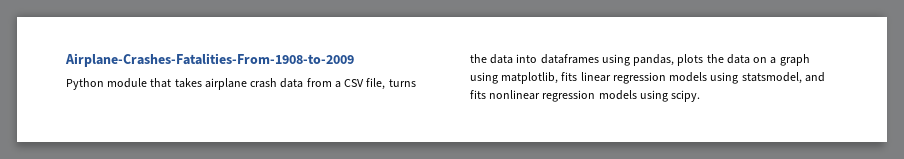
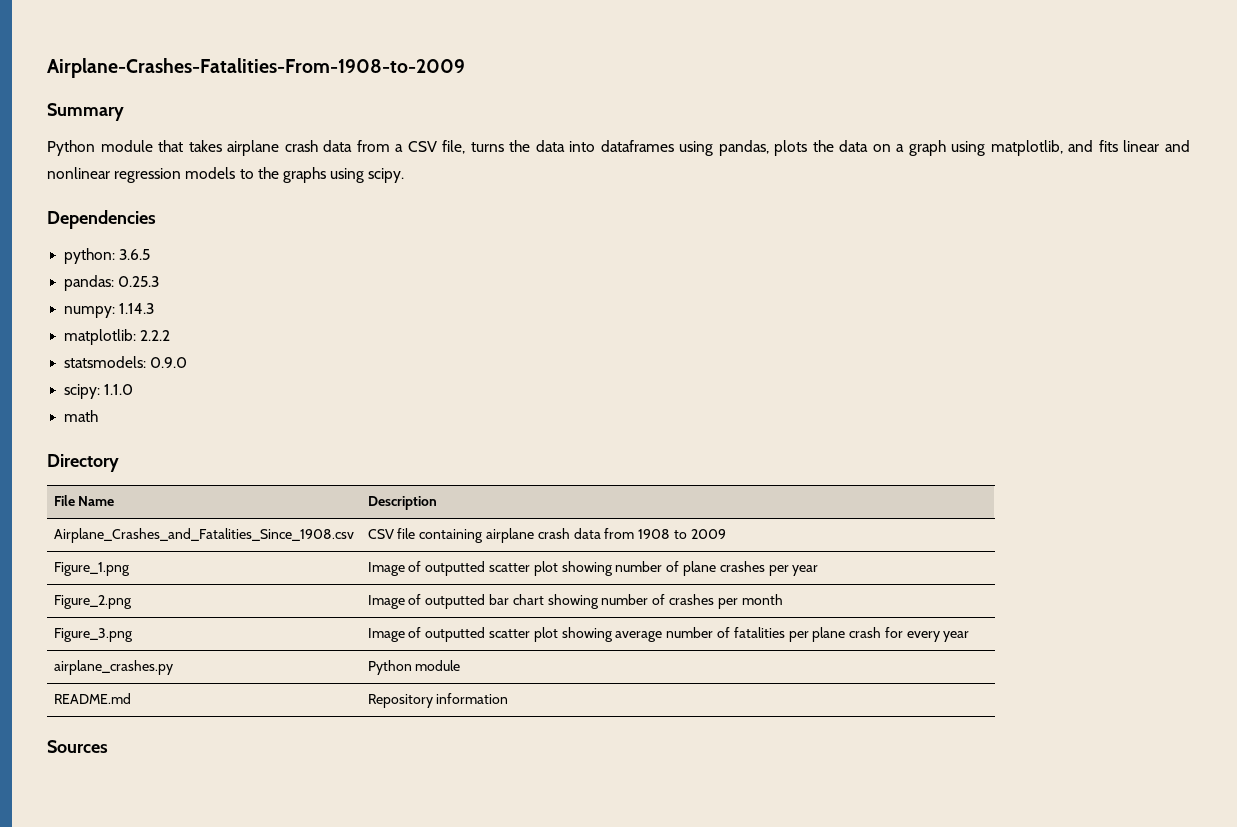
(354, 60) none -> [47,103,124,121] // Summary
(559, 78) none -> [1068,140,1094,152] and
[612,72,825,84] [470,90,701,102] regression models using statsmodel, and fits nonlinear regression models using scipy. -> [1164,140,1190,152] [47,167,405,183] [47,210,156,229] [64,248,151,264] [64,275,160,291] [64,303,155,318] [64,329,171,345] [64,356,188,368] [64,384,134,399] [64,410,99,422] [47,454,119,472] [53,495,115,506] [367,496,437,510] [53,528,354,543] [367,528,726,543] [53,562,130,576] [367,561,819,576] [53,595,132,609] [367,594,783,609] [53,628,133,642] [367,627,970,642] [53,660,173,675] [367,660,461,675] [53,693,131,704] [367,693,509,708] [47,740,108,753] and nonlinear regression models to the graphs using scipy. // Dependencies // python: 3.6.5 // pandas: 0.25.3 // numpy: 1.14.3 // matplotlib: 2.2.2 // statsmodels: 0.9.0 // scipy: 1.1.0 // math // Directory // File Name | Description // Airplane_Crashes_and_Fatalities_Since_1908.csv | CSV file containing airplane crash data from 1908 to 2009 // Figure_1.png | Image of outputted scatter plot showing number of plane crashes per year // Figure_2.png | Image of outputted bar chart showing number of crashes per month // Figure_3.png | Image of outputted scatter plot showing average number of fatalities per plane crash for every year // airplane_crashes.py | Python module // README.md | Repository information // Sources

